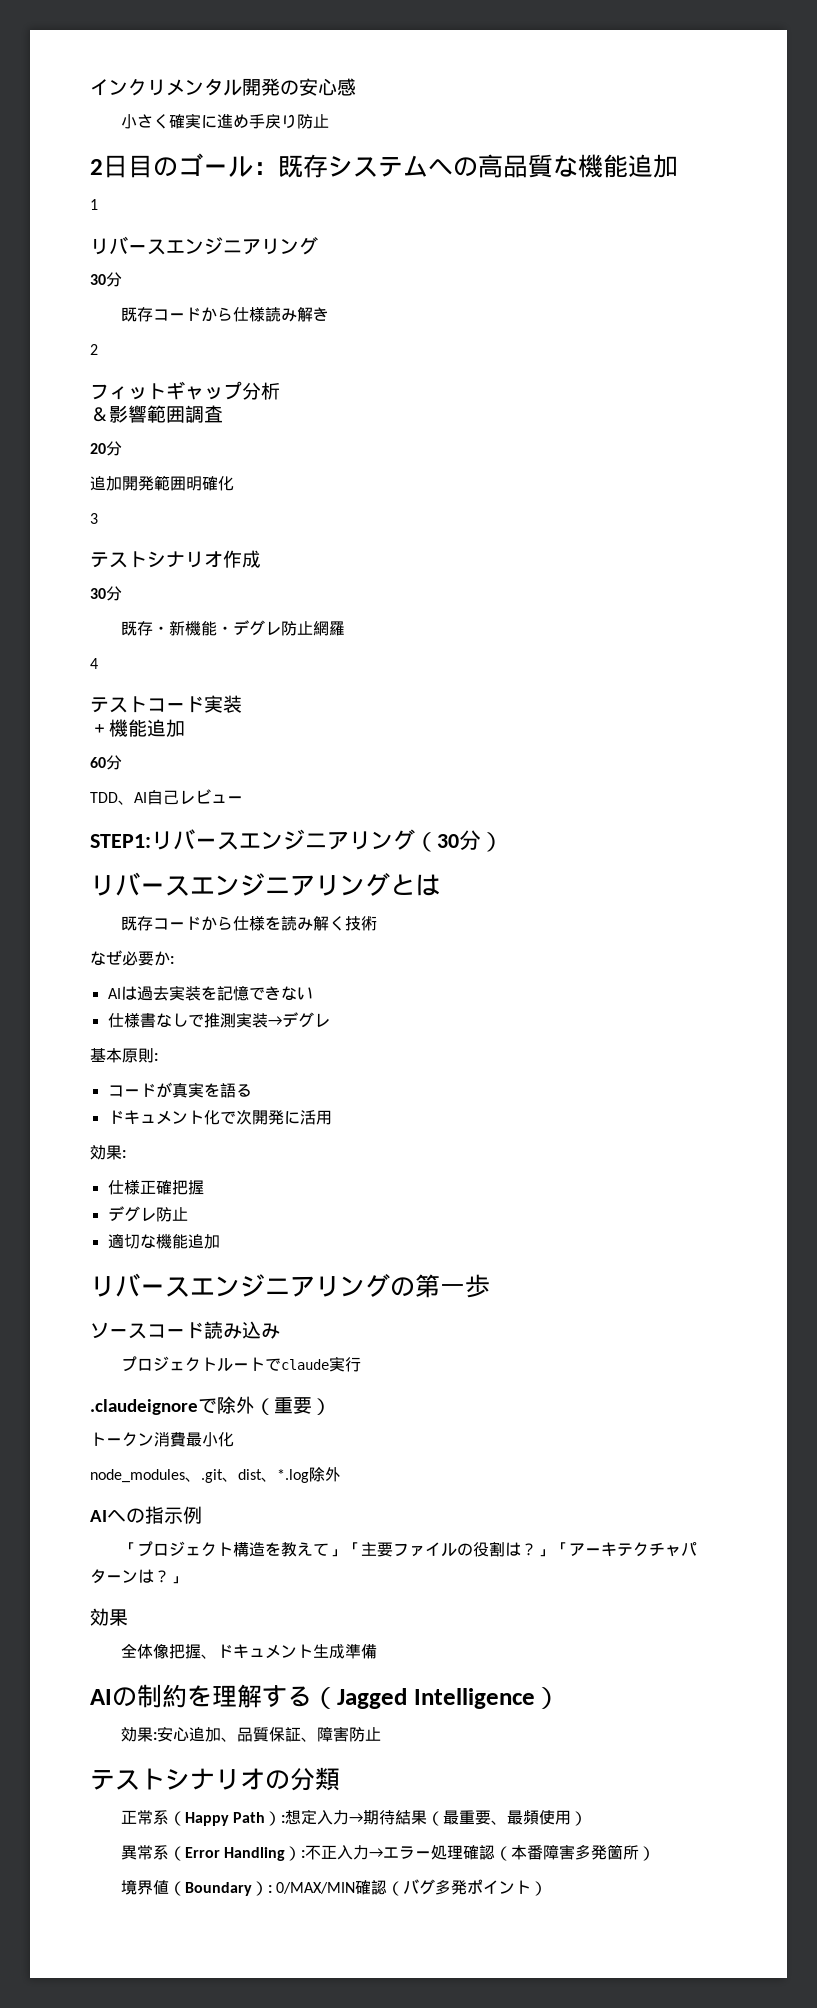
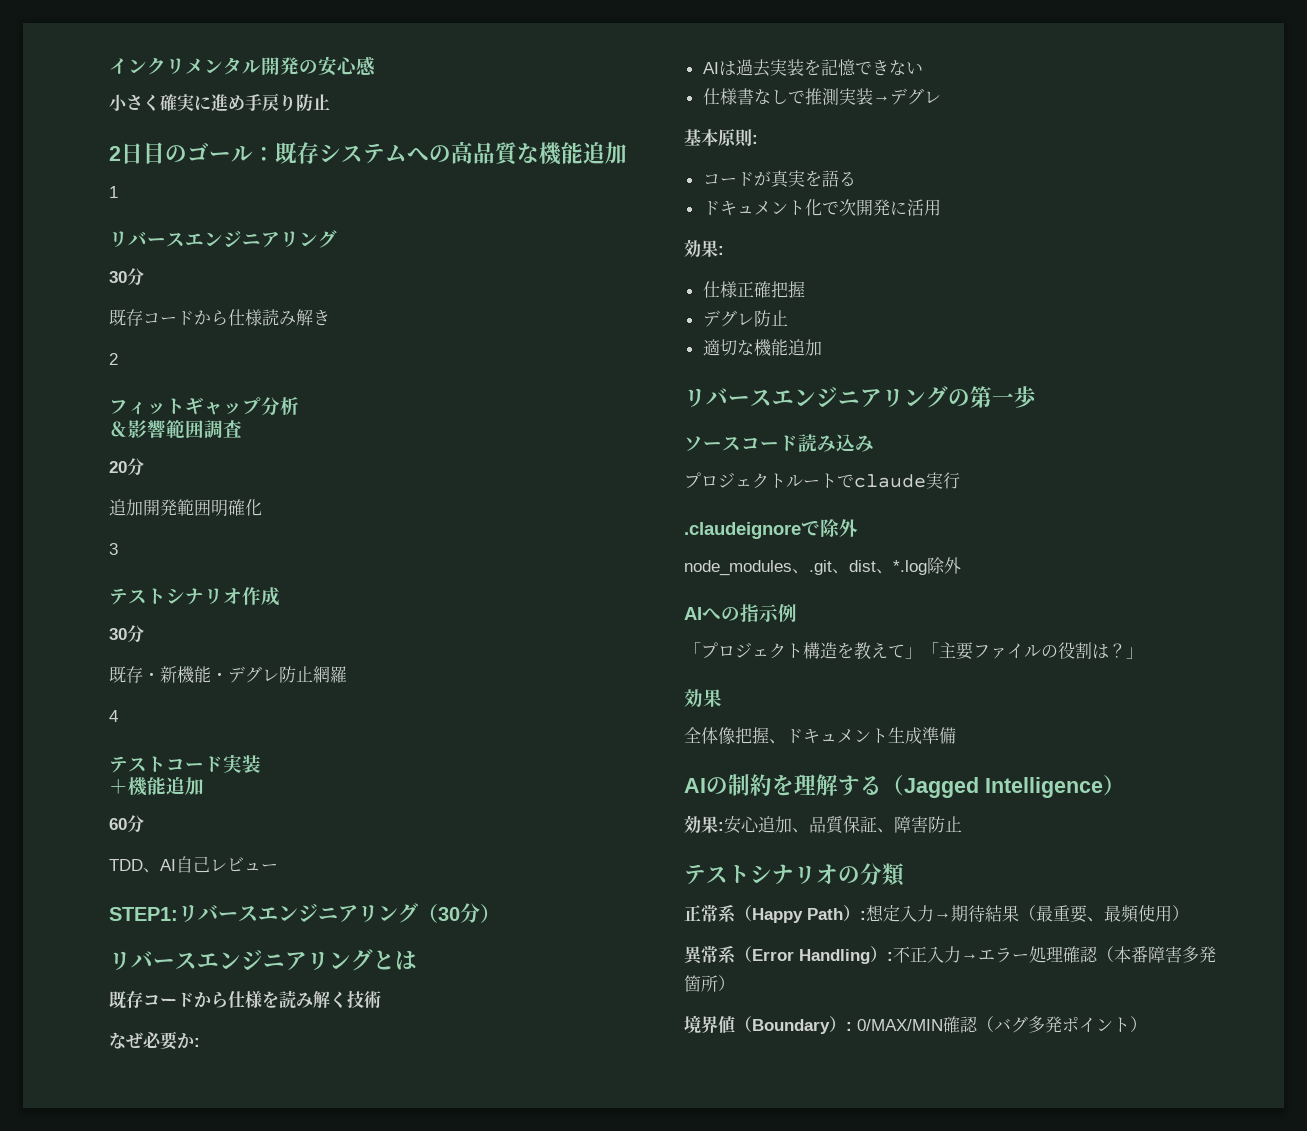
[255,1396,331,1415] [90,1432,234,1447] （重要） // トークン消費最小化 -> (858, 528) none
[552,1542,697,1557] [90,1569,186,1584] 「アーキテクチャパターンは？」 -> (1143, 653) none

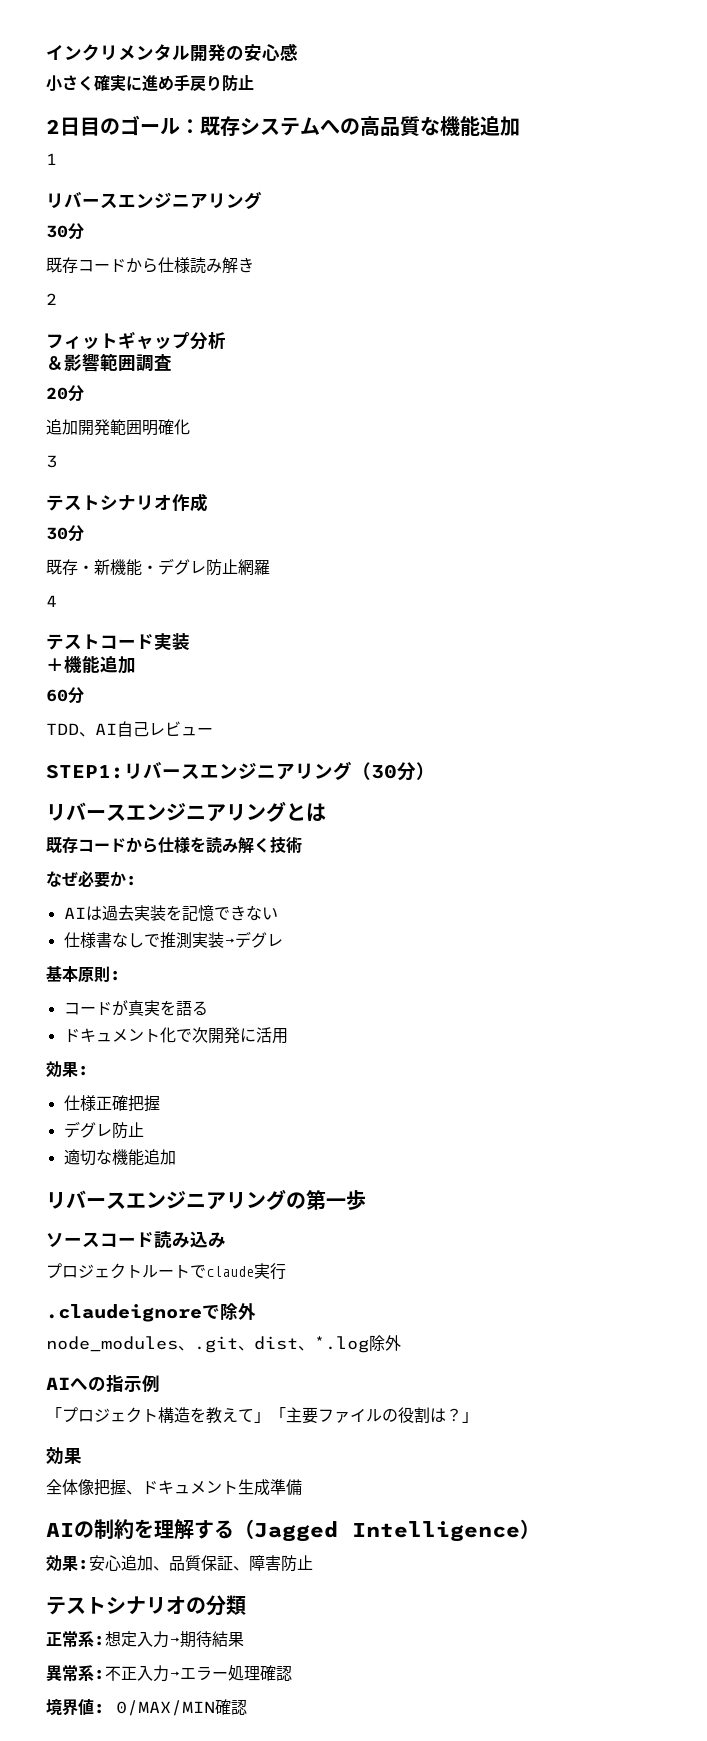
[735,905,860,923] （Happy Path） -> (94, 1639) none
[1019,905,1189,923] （最重要、最頻使用） -> (244, 1639) none
[735,946,887,964] （Error Handling） -> (94, 1673) none
[1097,946,1216,963] [684,975,735,992] （本番障害多発箇所） -> (292, 1673) none
[735,1016,846,1034] （Boundary） -> (94, 1706) none
[977,1016,1147,1033] （バグ多発ポイント） -> (247, 1707) none

